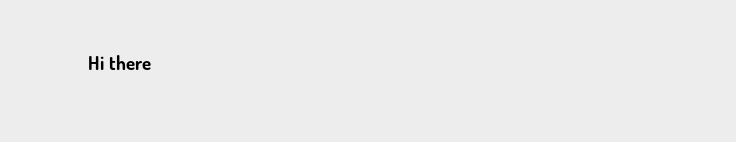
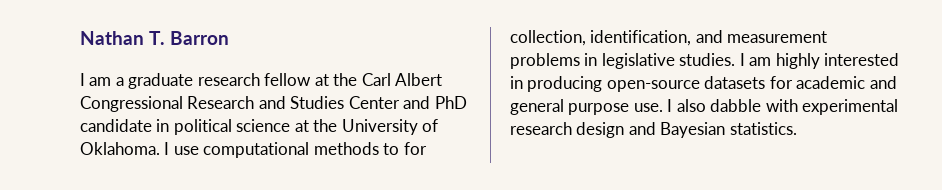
[88,55,152,70] Hi there -> [80,31,230,45] [80,73,443,89] [80,96,467,112] [80,119,439,135] [80,142,427,158] [510,30,828,46] [510,53,900,69] [510,76,897,92] [510,99,899,115] [510,122,797,138] Nathan T. Barron // I am a graduate research fellow at the Carl Albert Congressional Research and Studies Center and PhD candidate in political science at the University of Oklahoma. I use computational methods to for collection, identification, and measurement problems in legislative studies. I am highly interested in producing open-source datasets for academic and general purpose use. I also dabble with experimental research design and Bayesian statistics.

